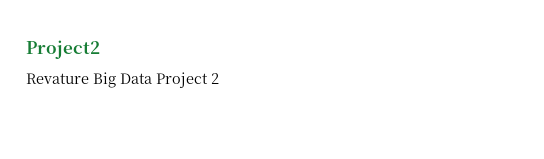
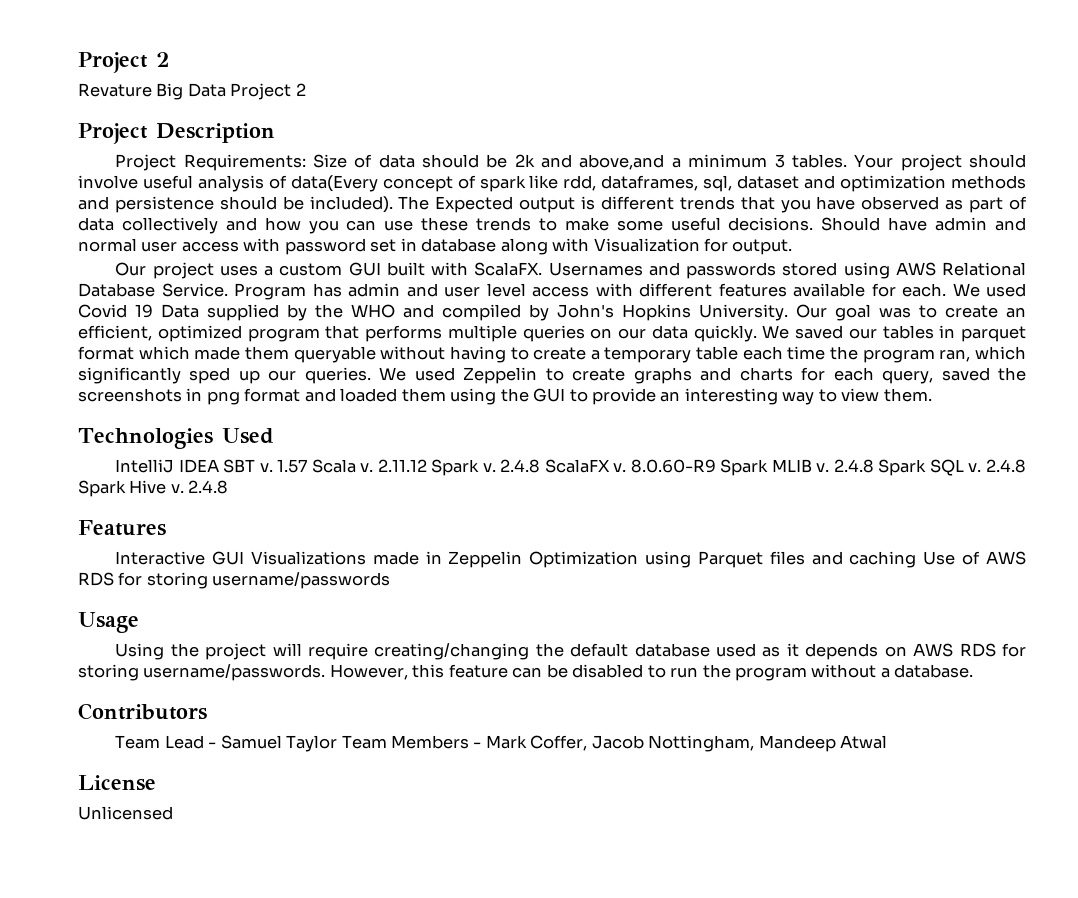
[26,40,100,59] Project2 -> [78,52,169,73] Project 2
(219, 78) none -> [78,123,275,144] [115,154,1027,171] [78,175,1027,192] [78,196,1027,213] [78,217,1026,234] [78,238,793,255] [115,262,1027,279] [78,283,1026,300] [78,304,1026,321] [78,325,1026,342] [78,346,1026,363] [78,367,1027,384] [78,388,932,405] [78,428,274,449] [115,459,1027,476] [78,480,229,497] [78,520,166,536] [115,551,1026,568] [78,572,391,589] [78,612,139,633] [115,643,1027,660] [78,664,974,681] [78,703,207,720] [115,735,888,752] [78,775,156,791] [78,806,173,820] // Project Description // Project Requirements: Size of data should be 2k and above,and a minimum 3 tables. Your project should involve useful analysis of data(Every concept of spark like rdd, dataframes, sql, dataset and optimization methods and persistence should be included). The Expected output is different trends that you have observed as part of data collectively and how you can use these trends to make some useful decisions. Should have admin and normal user access with password set in database along with Visualization for output. // Our project uses a custom GUI built with ScalaFX. Usernames and passwords stored using AWS Relational Database Service. Program has admin and user level access with different features available for each. We used Covid 19 Data supplied by the WHO and compiled by John's Hopkins University. Our goal was to create an efficient, optimized program that performs multiple queries on our data quickly. We saved our tables in parquet format which made them queryable without having to create a temporary table each time the program ran, which significantly sped up our queries. We used Zeppelin to create graphs and charts for each query, saved the screenshots in png format and loaded them using the GUI to provide an interesting way to view them. // Technologies Used // IntelliJ IDEA SBT v. 1.57 Scala v. 2.11.12 Spark v. 2.4.8 ScalaFX v. 8.0.60-R9 Spark MLIB v. 2.4.8 Spark SQL v. 2.4.8 Spark Hive v. 2.4.8 // Features // Interactive GUI Visualizations made in Zeppelin Optimization using Parquet files and caching Use of AWS RDS for storing username/passwords // Usage // Using the project will require creating/changing the default database used as it depends on AWS RDS for storing username/passwords. However, this feature can be disabled to run the program without a database. // Contributors // Team Lead - Samuel Taylor Team Members - Mark Coffer, Jacob Nottingham, Mandeep Atwal // License // Unlicensed

